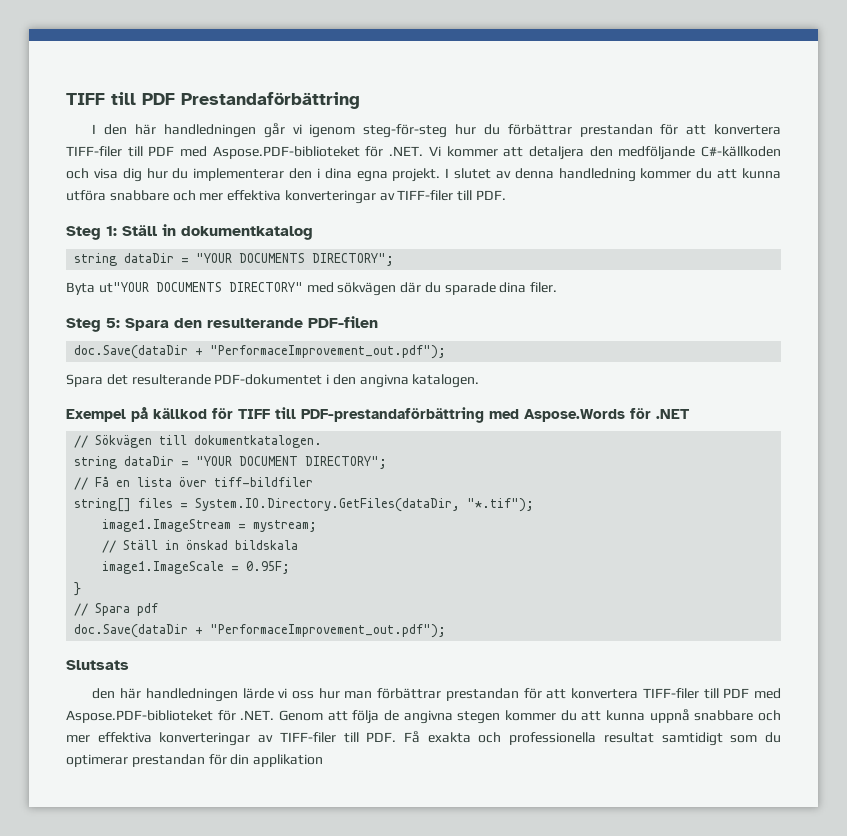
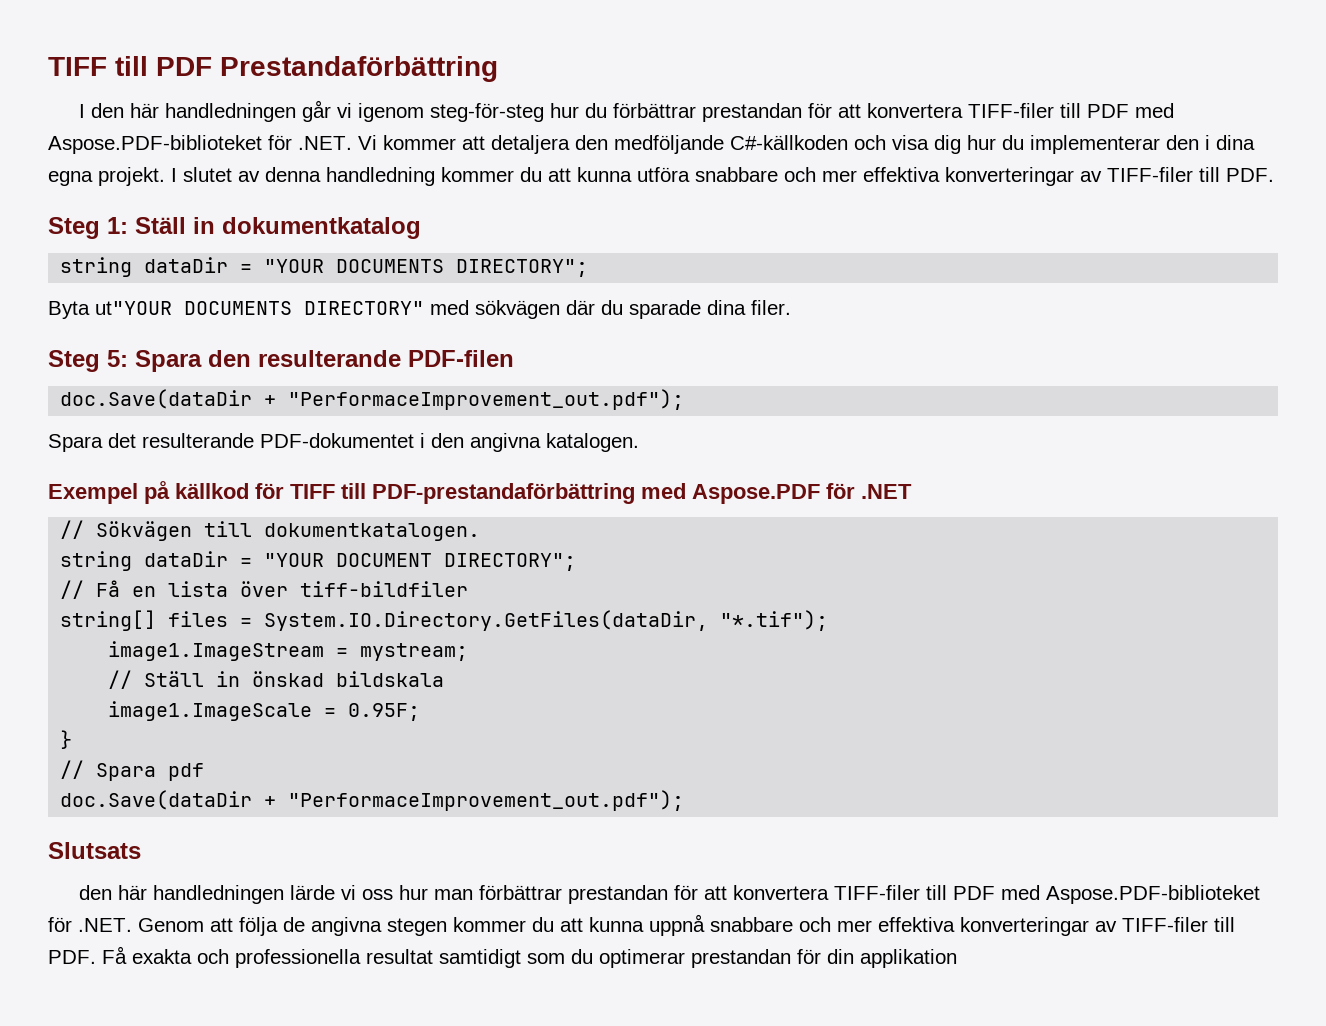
[524,409,625,422] Aspose.Words -> [692,484,820,504] Aspose.PDF

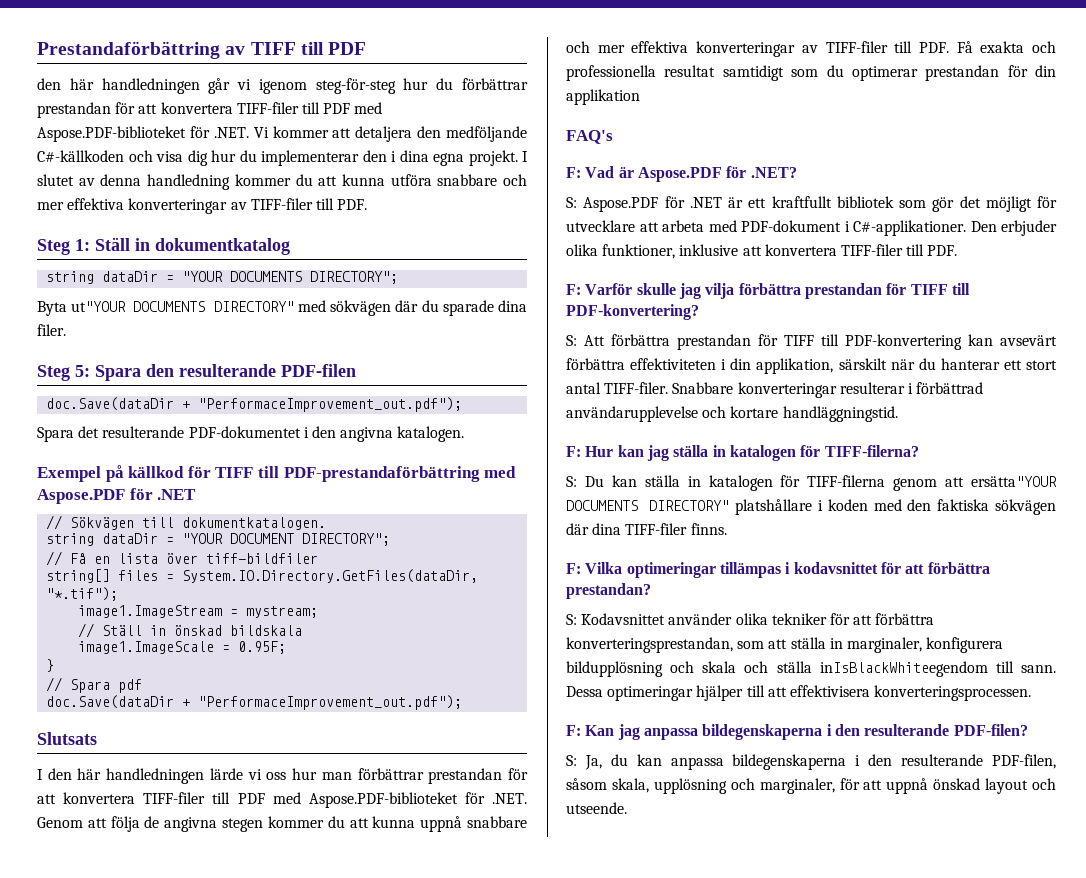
(48, 66) none -> [37,41,246,59] Prestandaförbättring av
[220,56,498,82] [79,104,86,118] Prestandaförbättring // I -> (367, 48) //
(141, 850) none -> [37,769,43,780] I
(957, 958) none -> [566,130,613,144] [566,166,797,182] [566,196,1057,212] [566,220,1057,236] [566,244,958,259] [566,283,970,299] [566,304,699,320] [566,334,1057,350] [566,358,1057,374] [566,382,984,398] [566,406,898,422] [566,445,919,461] [566,475,1057,491] [566,499,1056,515] [566,523,727,535] [566,562,990,578] [566,583,651,599] [566,613,935,625] [566,637,1004,653] [566,661,1056,677] [566,685,1032,701] [566,724,1028,740] [566,754,1056,770] [566,778,1056,794] [566,802,627,814] // FAQ's // F: Vad är Aspose.PDF för .NET? // S: Aspose.PDF för .NET är ett kraftfullt bibliotek som gör det möjligt för utvecklare att arbeta med PDF-dokument i C#-applikationer. Den erbjuder olika funktioner, inklusive att konvertera TIFF-filer till PDF. // F: Varför skulle jag vilja förbättra prestandan för TIFF till PDF-konvertering? // S: Att förbättra prestandan för TIFF till PDF-konvertering kan avsevärt förbättra effektiviteten i din applikation, särskilt när du hanterar ett stort antal TIFF-filer. Snabbare konverteringar resulterar i förbättrad användarupplevelse och kortare handläggningstid. // F: Hur kan jag ställa in katalogen för TIFF-filerna? // S: Du kan ställa in katalogen för TIFF-filerna genom att ersätta"YOUR DOCUMENTS DIRECTORY" platshållare i koden med den faktiska sökvägen där dina TIFF-filer finns. // F: Vilka optimeringar tillämpas i kodavsnittet för att förbättra prestandan? // S: Kodavsnittet använder olika tekniker för att förbättra konverteringsprestandan, som att ställa in marginaler, konfigurera bildupplösning och skala och ställa inIsBlackWhiteegendom till sann. Dessa optimeringar hjälper till att effektivisera konverteringsprocessen. // F: Kan jag anpassa bildegenskaperna i den resulterande PDF-filen? // S: Ja, du kan anpassa bildegenskaperna i den resulterande PDF-filen, såsom skala, upplösning och marginaler, för att uppnå önskad layout och utseende.

